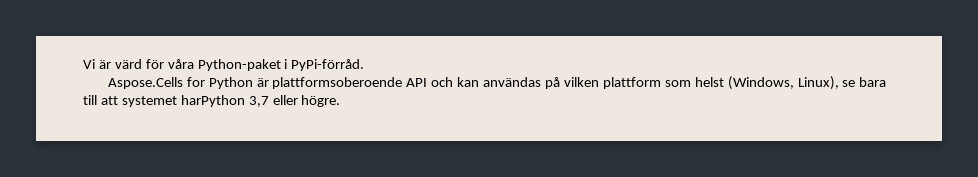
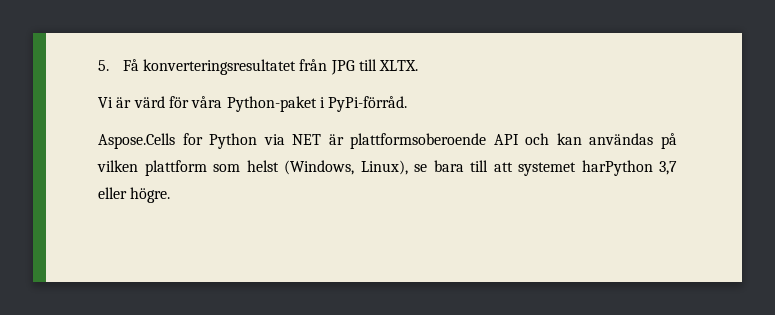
(83, 64) none -> [98,59,419,75] 5. Få konverteringsresultatet från JPG till XLTX. //
(253, 83) none -> [263,134,322,145] via NET

